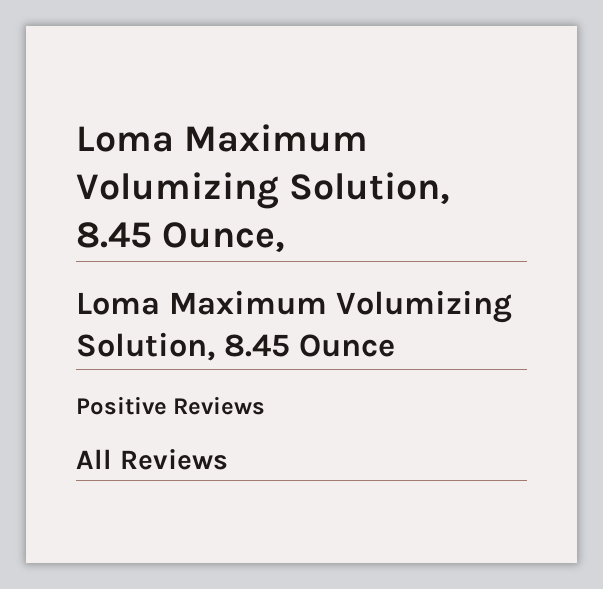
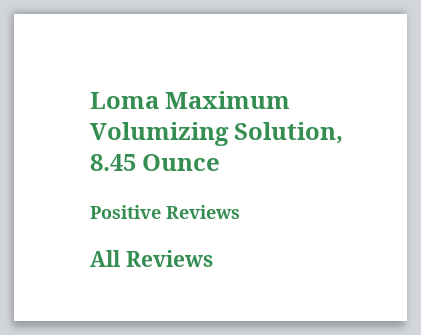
[76,124,369,152] [76,172,450,209] [76,222,285,253] [76,290,512,323] [76,332,290,361] Loma Maximum Volumizing Solution, 8.45 Ounce, // Loma Maximum Volumizing Solution, 8.45 -> [90,91,291,109] [90,122,344,146] [90,154,136,171] Loma Maximum Volumizing Solution, 8.45

